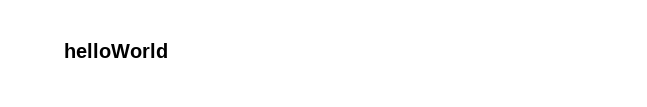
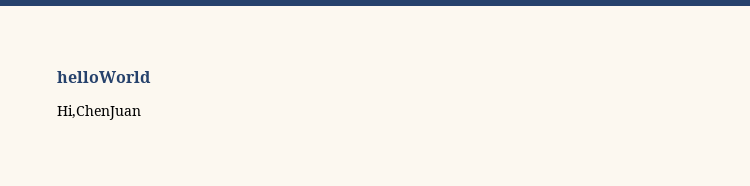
(168, 50) none -> [57,105,141,120] // Hi,ChenJuan

